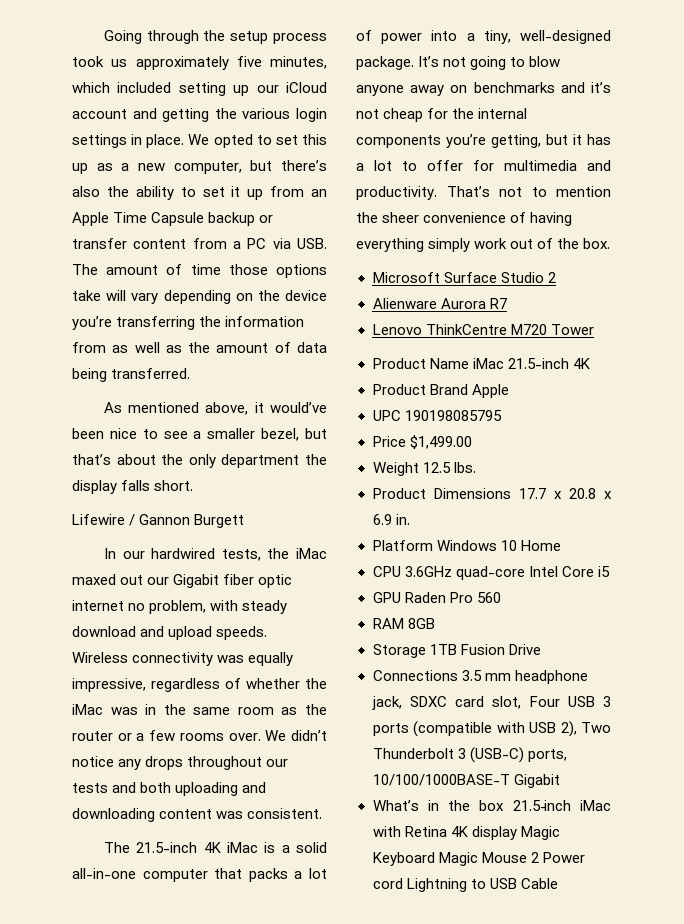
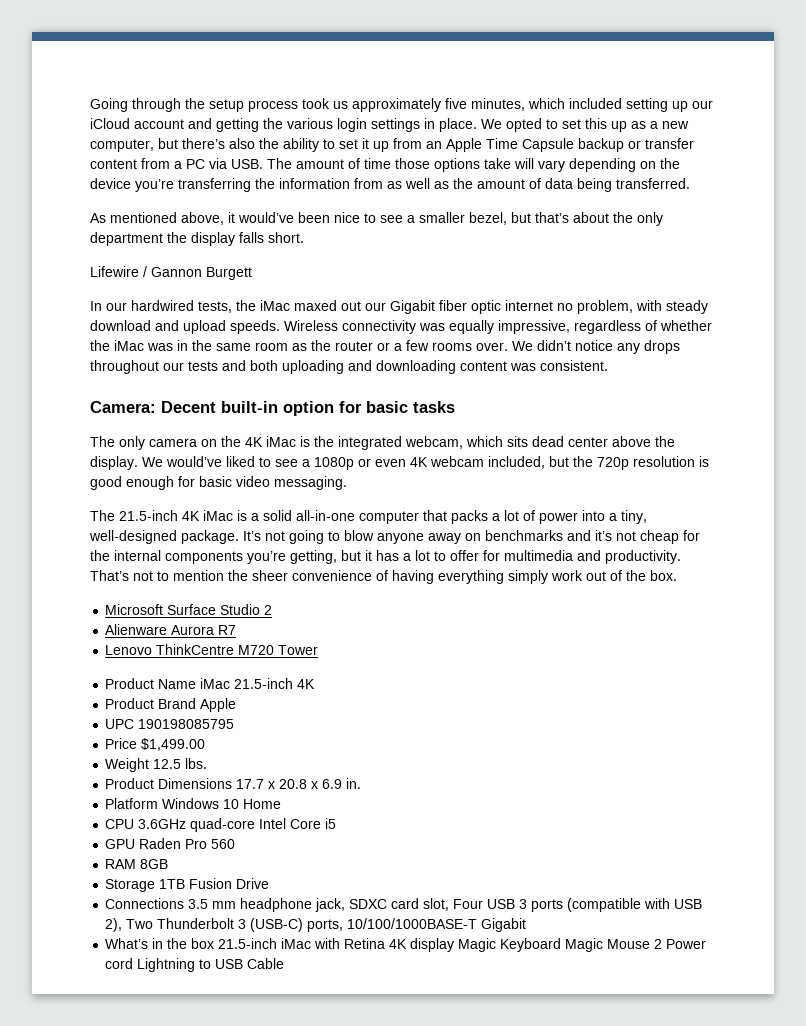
(323, 813) none -> [90,401,455,416] [90,436,675,450] [90,456,709,470] [90,476,347,490] // Camera: Decent built-in option for basic tasks // The only camera on the 4K iMac is the integrated webcam, which sits dead center above the display. We would’ve liked to see a 1080p or even 4K webcam included, but the 720p resolution is good enough for basic video messaging.

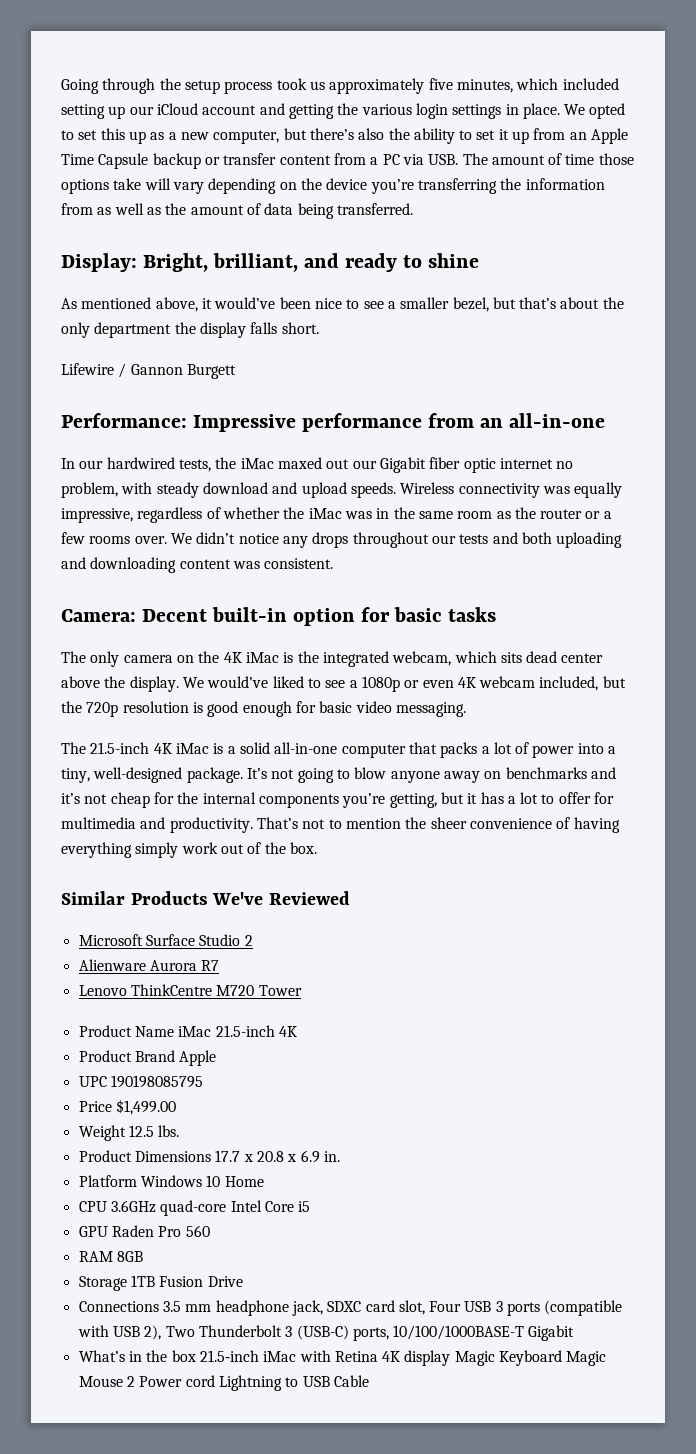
(690, 183) none -> [61,253,480,272] // Display: Bright, brilliant, and ready to shine
(252, 273) none -> [61,413,606,432] // Performance: Impressive performance from an all-in-one
(677, 575) none -> [61,891,350,905] // Similar Products We've Reviewed

